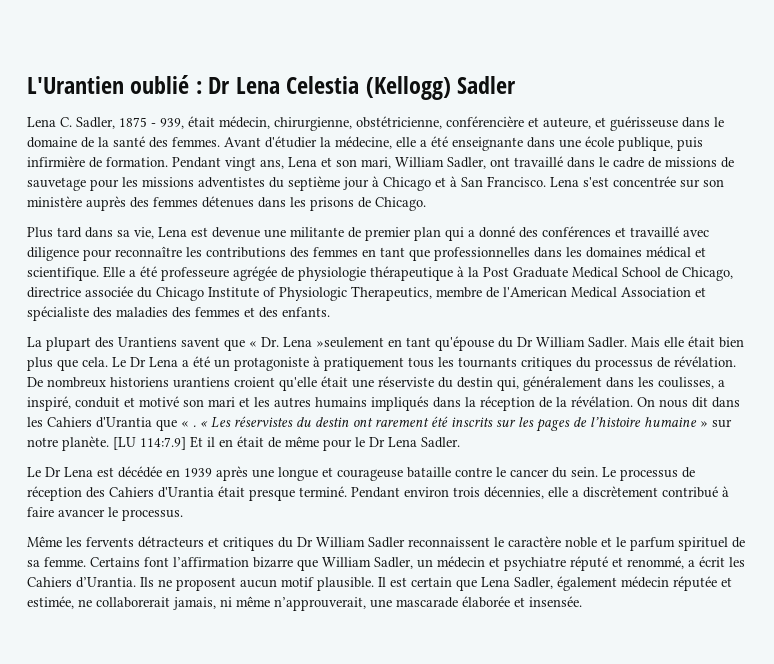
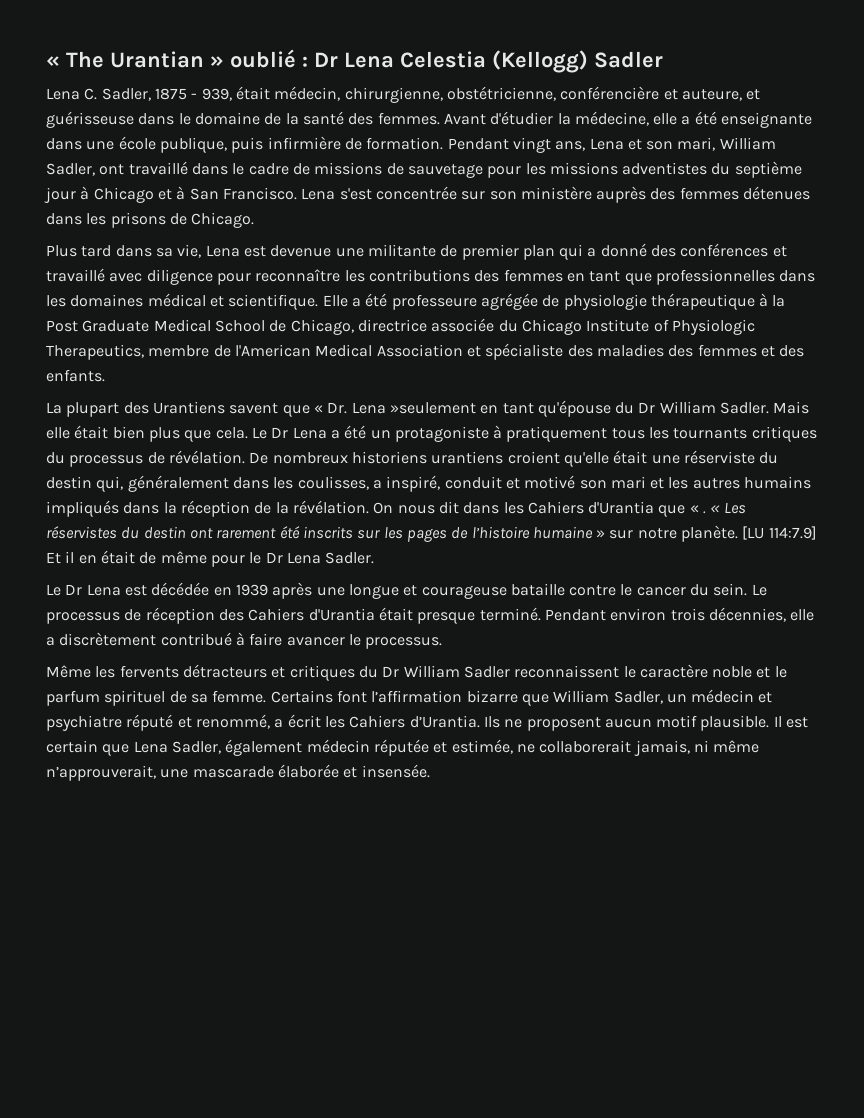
[27,76,124,94] L'Urantien -> [46,51,224,68] « The Urantian »

